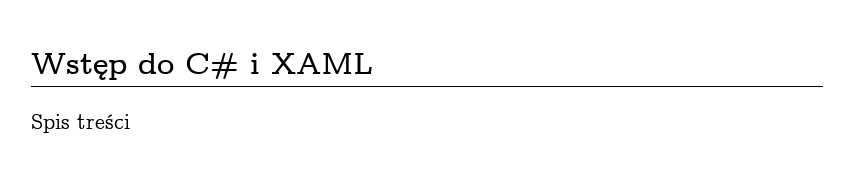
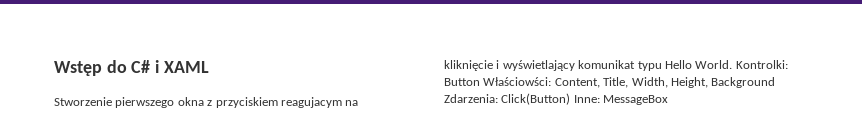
[31,114,130,133] Spis treści -> [54,97,359,108] [444,60,788,71] [444,77,776,88] [444,93,669,105] Stworzenie pierwszego okna z przyciskiem reagujacym na kliknięcie i wyświetlający komunikat typu Hello World. Kontrolki: Button Właściowści: Content, Title, Width, Height, Background Zdarzenia: Click(Button) Inne: MessageBox

